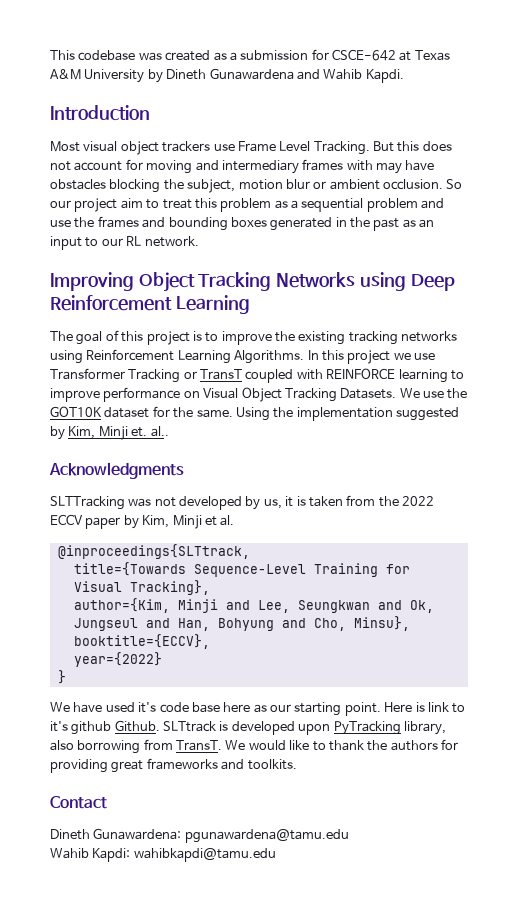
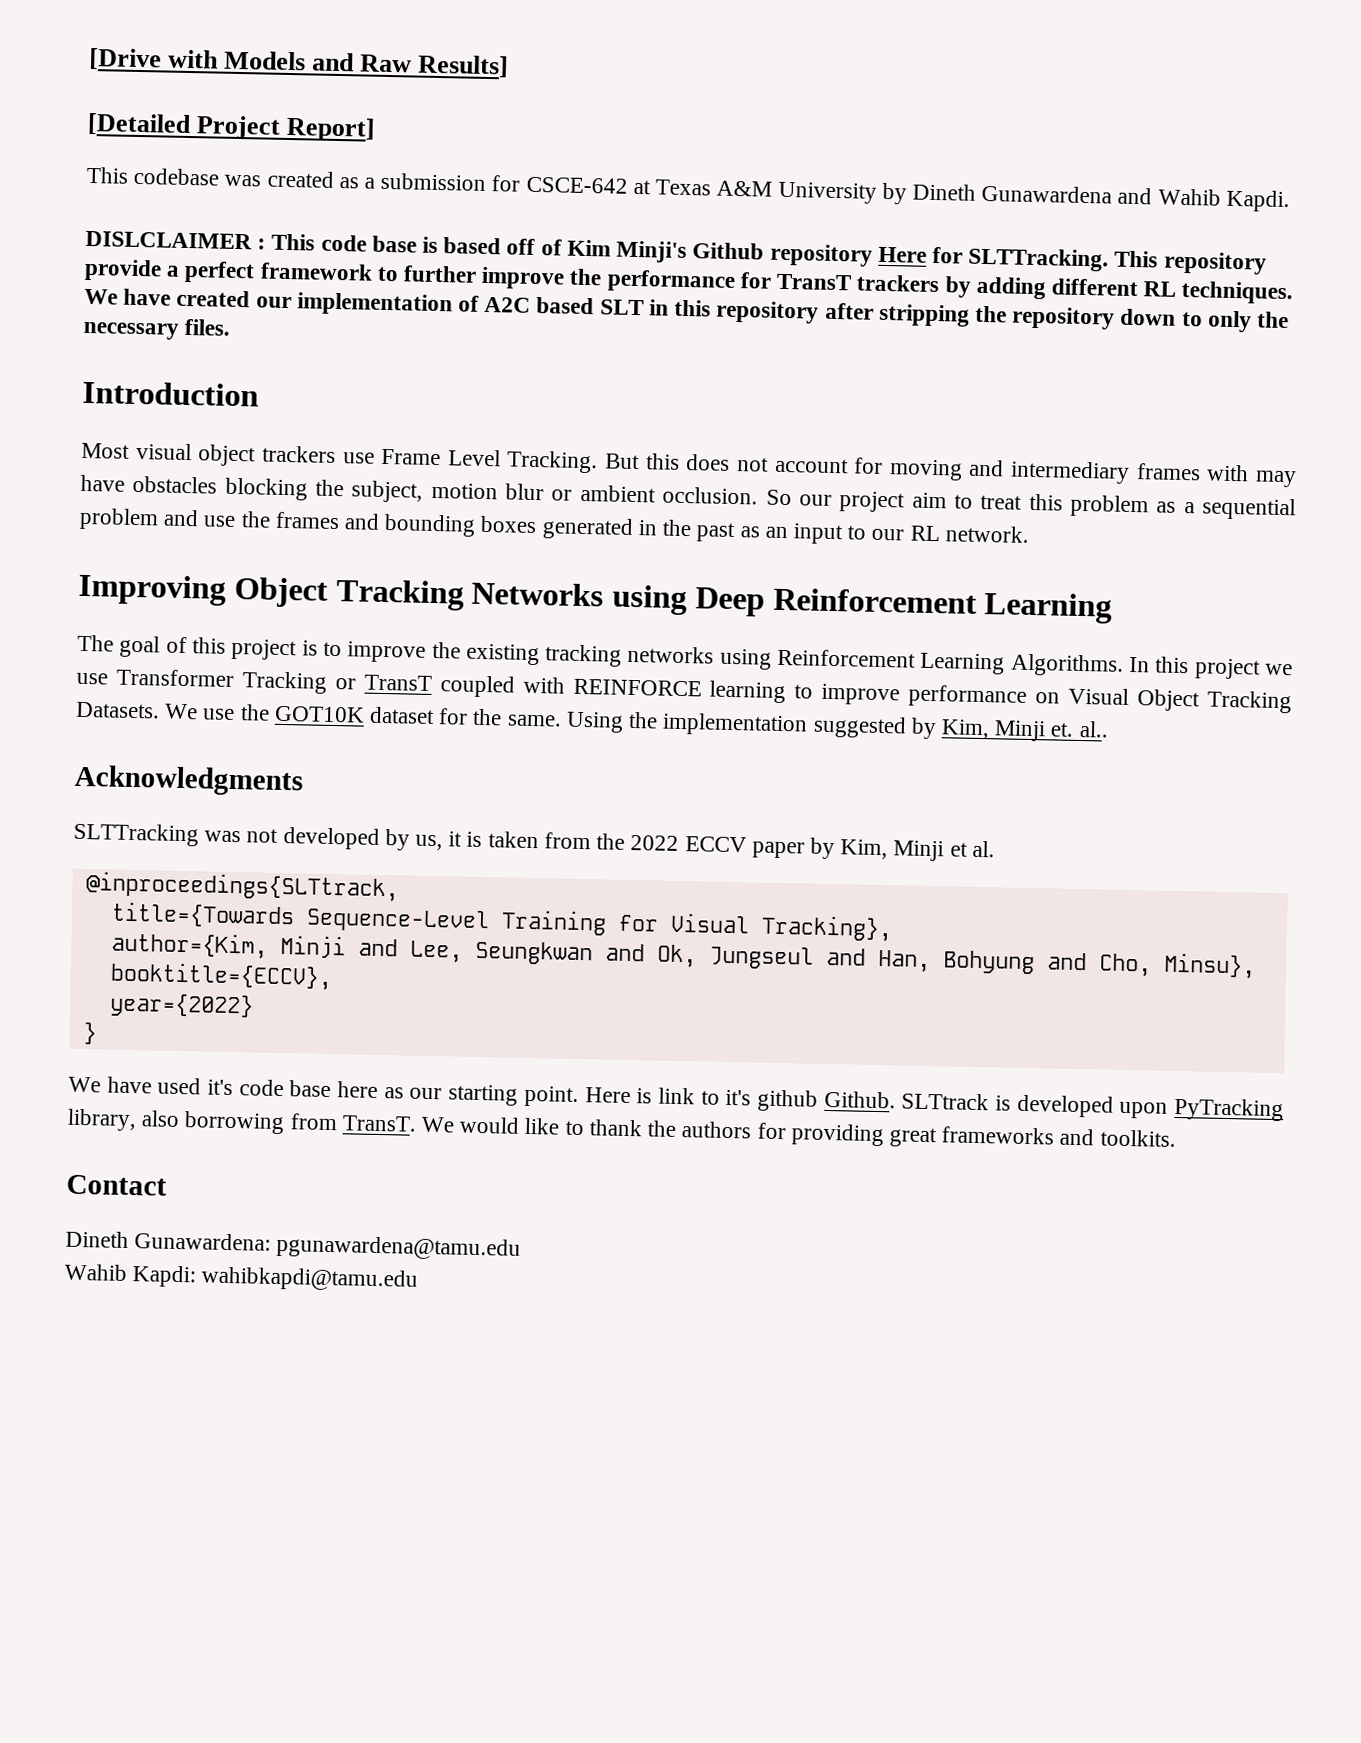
(50, 55) none -> [88,47,510,78] [87,112,377,142] [Drive with Models and Raw Results] // [Detailed Project Report] //
(404, 76) none -> [85,230,1267,275] [84,258,1294,305] [84,288,1289,333] [83,318,231,340] // DISLCLAIMER : This code base is based off of Kim Minji's Github repository Here for SLTTracking. This repository provide a perfect framework to further improve the performance for TransT trackers by adding different RL techniques. We have created our implementation of A2C based SLT in this repository after stripping the repository down to only the necessary files.

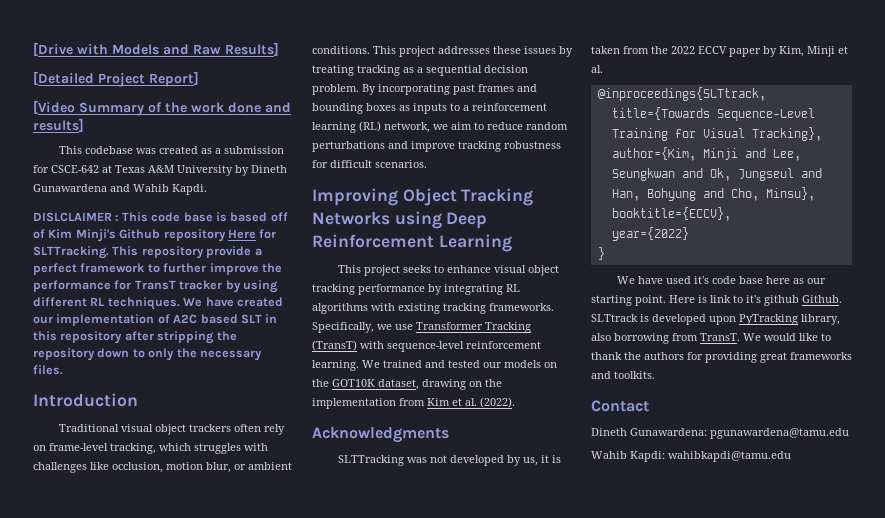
(377, 129) none -> [33,100,291,116] [33,118,84,132] // [Video Summary of the work done and results]
[856,274,1046,300] trackers by adding -> [179,280,278,293] tracker by using
[81,442,130,459] Most -> [58,424,119,432] Traditional
[342,448,1297,488] [80,474,1296,521] [79,507,1029,545] use Frame Level Tracking. But this does not account for moving and intermediary frames with may have obstacles blocking the subject, motion blur or ambient occlusion. So our project aim to treat this problem as a sequential problem and use the frames and bounding boxes generated in the past as an input to our RL network. -> [233,424,285,435] [33,443,268,454] [33,462,292,473] [312,46,573,57] [312,65,528,76] [312,84,537,95] [312,103,547,114] [312,121,568,133] [312,141,561,152] [312,160,427,168] often rely on frame-level tracking, which struggles with challenges like occlusion, motion blur, or ambient conditions. This project addresses these issues by treating tracking as a sequential decision problem. By incorporating past frames and bounding boxes as inputs to a reinforcement learning (RL) network, we aim to reduce random perturbations and improve tracking robustness for difficult scenarios.
[77,634,1293,680] [76,668,1292,714] [75,701,1109,742] The goal of this project is to improve the existing tracking networks using Reinforcement Learning Algorithms. In this project we use Transformer Tracking or TransT coupled with REINFORCE learning to improve performance on Visual Object Tracking Datasets. We use the GOT10K dataset for the same. Using the implementation suggested by Kim, Minji et. al.. -> [337,265,559,276] [312,284,520,295] [312,303,554,314] [312,322,531,333] [312,340,541,352] [312,360,557,371] [312,379,502,390] [312,397,515,409] This project seeks to enhance visual object tracking performance by integrating RL algorithms with existing tracking frameworks. Specifically, we use Transformer Tracking (TransT) with sequence-level reinforcement learning. We trained and tested our models on the GOT10K dataset, drawing on the implementation from Kim et al. (2022).

